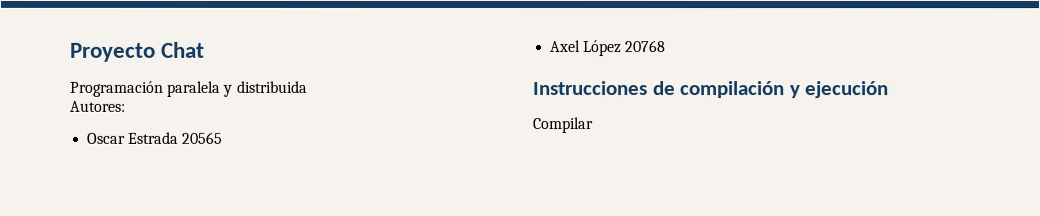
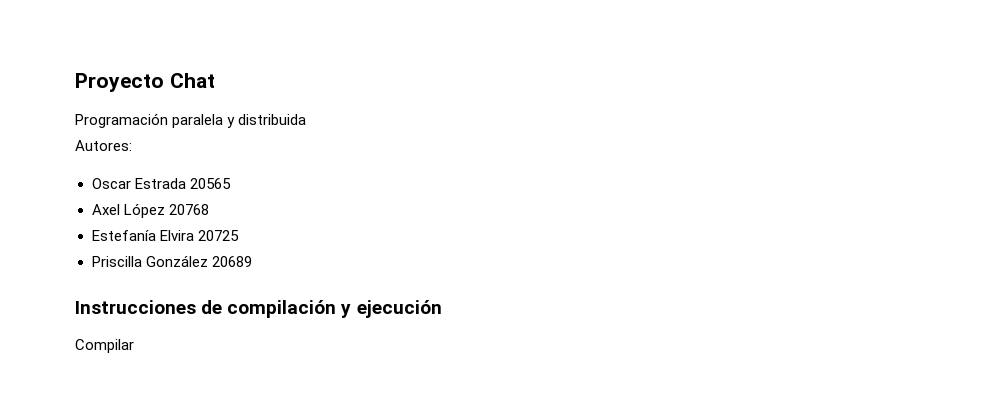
(667, 46) none -> [91,230,239,241] [91,255,252,267] // Estefanía Elvira 20725 // Priscilla González 20689

